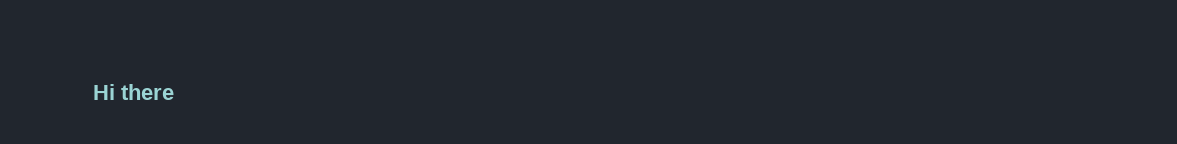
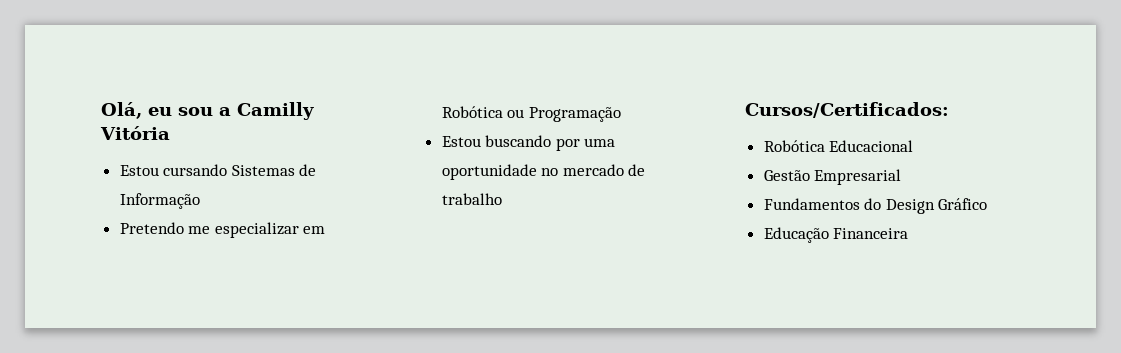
[93,84,174,100] Hi there -> [101,102,314,120] [100,126,170,140] [119,164,317,176] [119,193,200,209] [119,222,326,238] [441,106,621,122] [441,135,616,151] [441,164,646,180] [441,193,502,205] [745,102,949,118] [763,140,914,152] [763,169,902,185] [763,198,988,214] [763,227,909,243] Olá, eu sou a Camilly Vitória // Estou cursando Sistemas de Informação // Pretendo me especializar em Robótica ou Programação // Estou buscando por uma oportunidade no mercado de trabalho // Cursos/Certificados: // Robótica Educacional // Gestão Empresarial // Fundamentos do Design Gráfico // Educação Financeira

